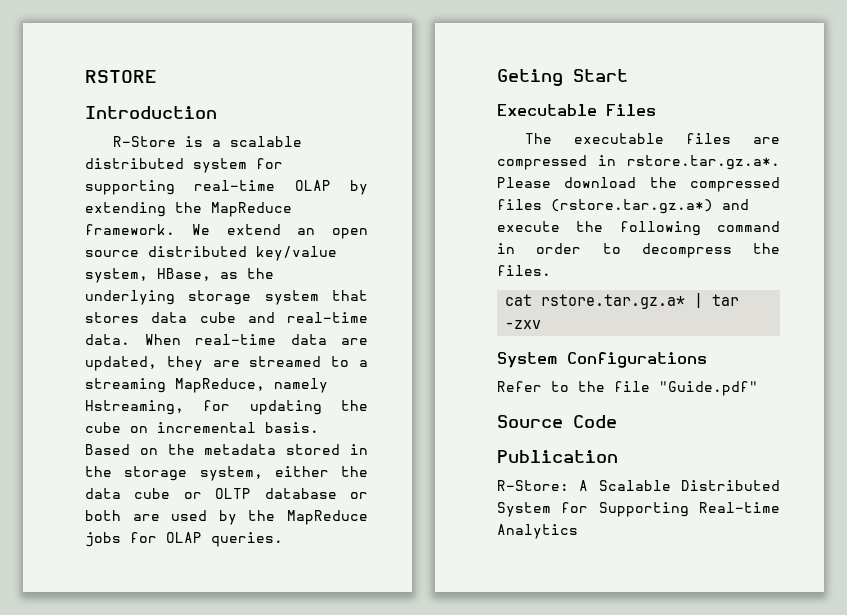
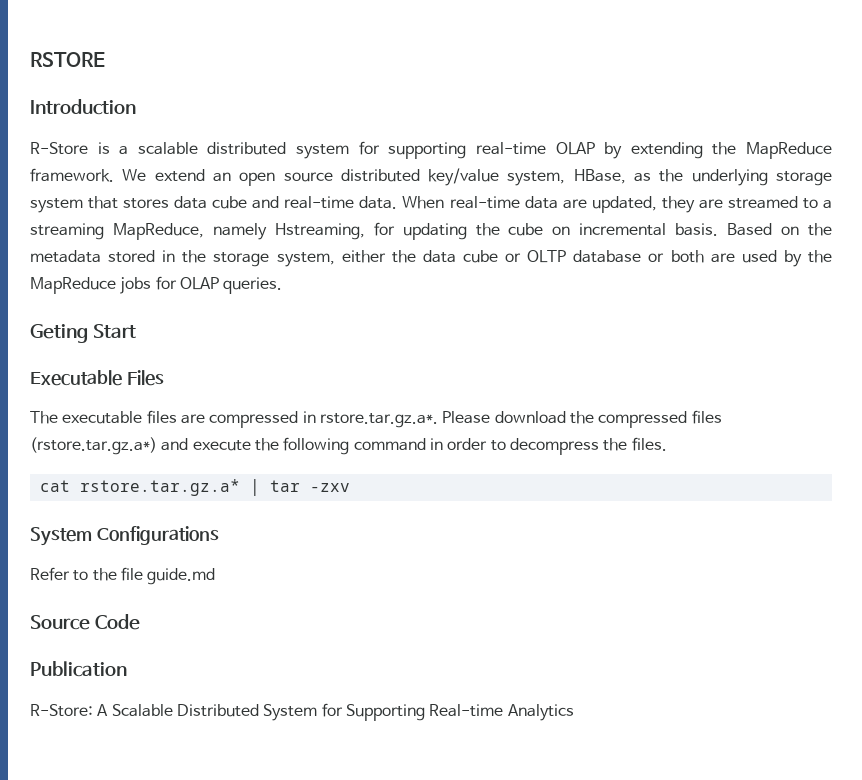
[659,381,758,396] "Guide.pdf" -> [147,568,216,585] guide.md

